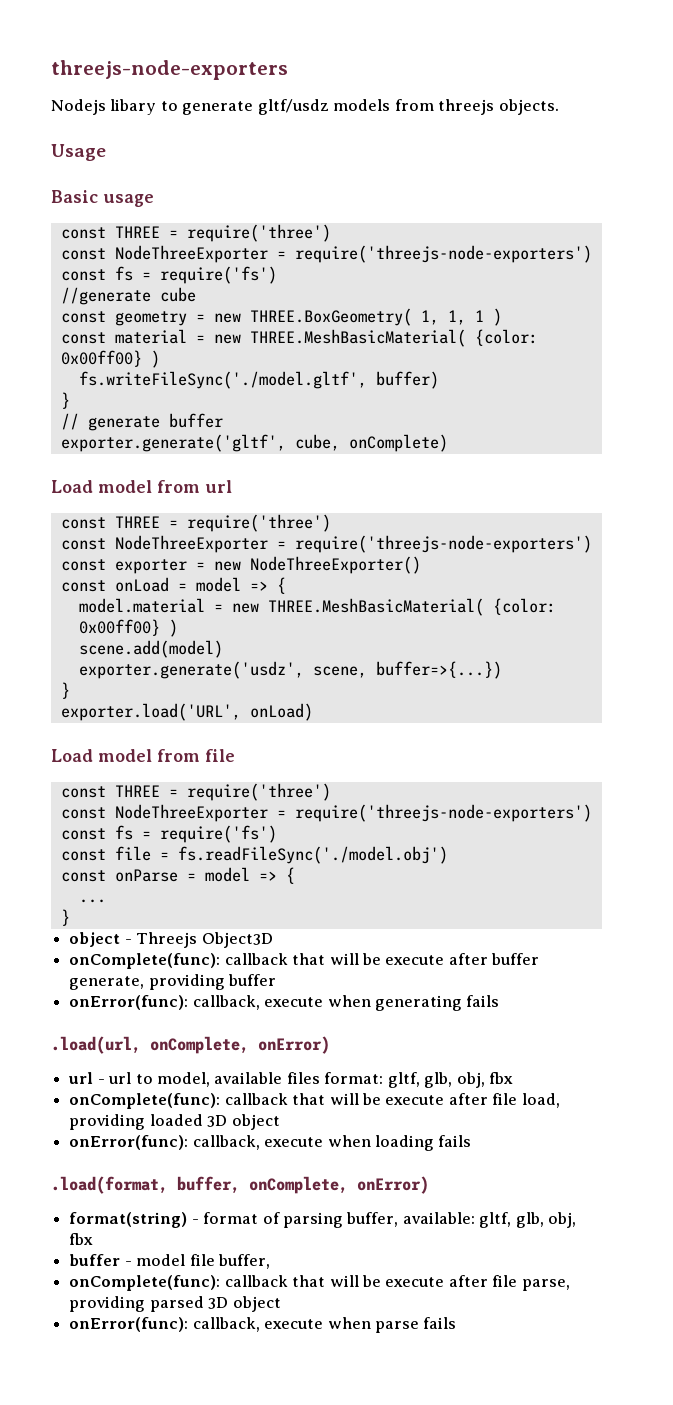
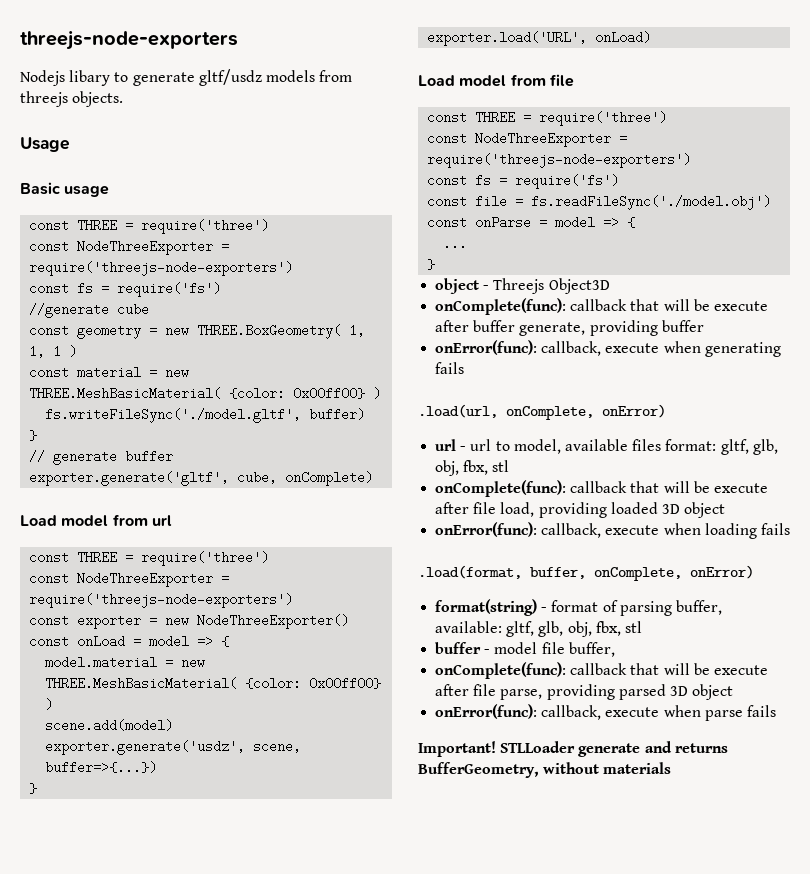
[489,1072,514,1084] fbx -> [463,460,510,475] fbx, stl
[69,1233,94,1245] fbx -> [595,621,642,636] fbx, stl
(457, 1323) none -> [418,741,728,757] [418,762,672,778] // Important! STLLoader generate and returns BufferGeometry, without materials

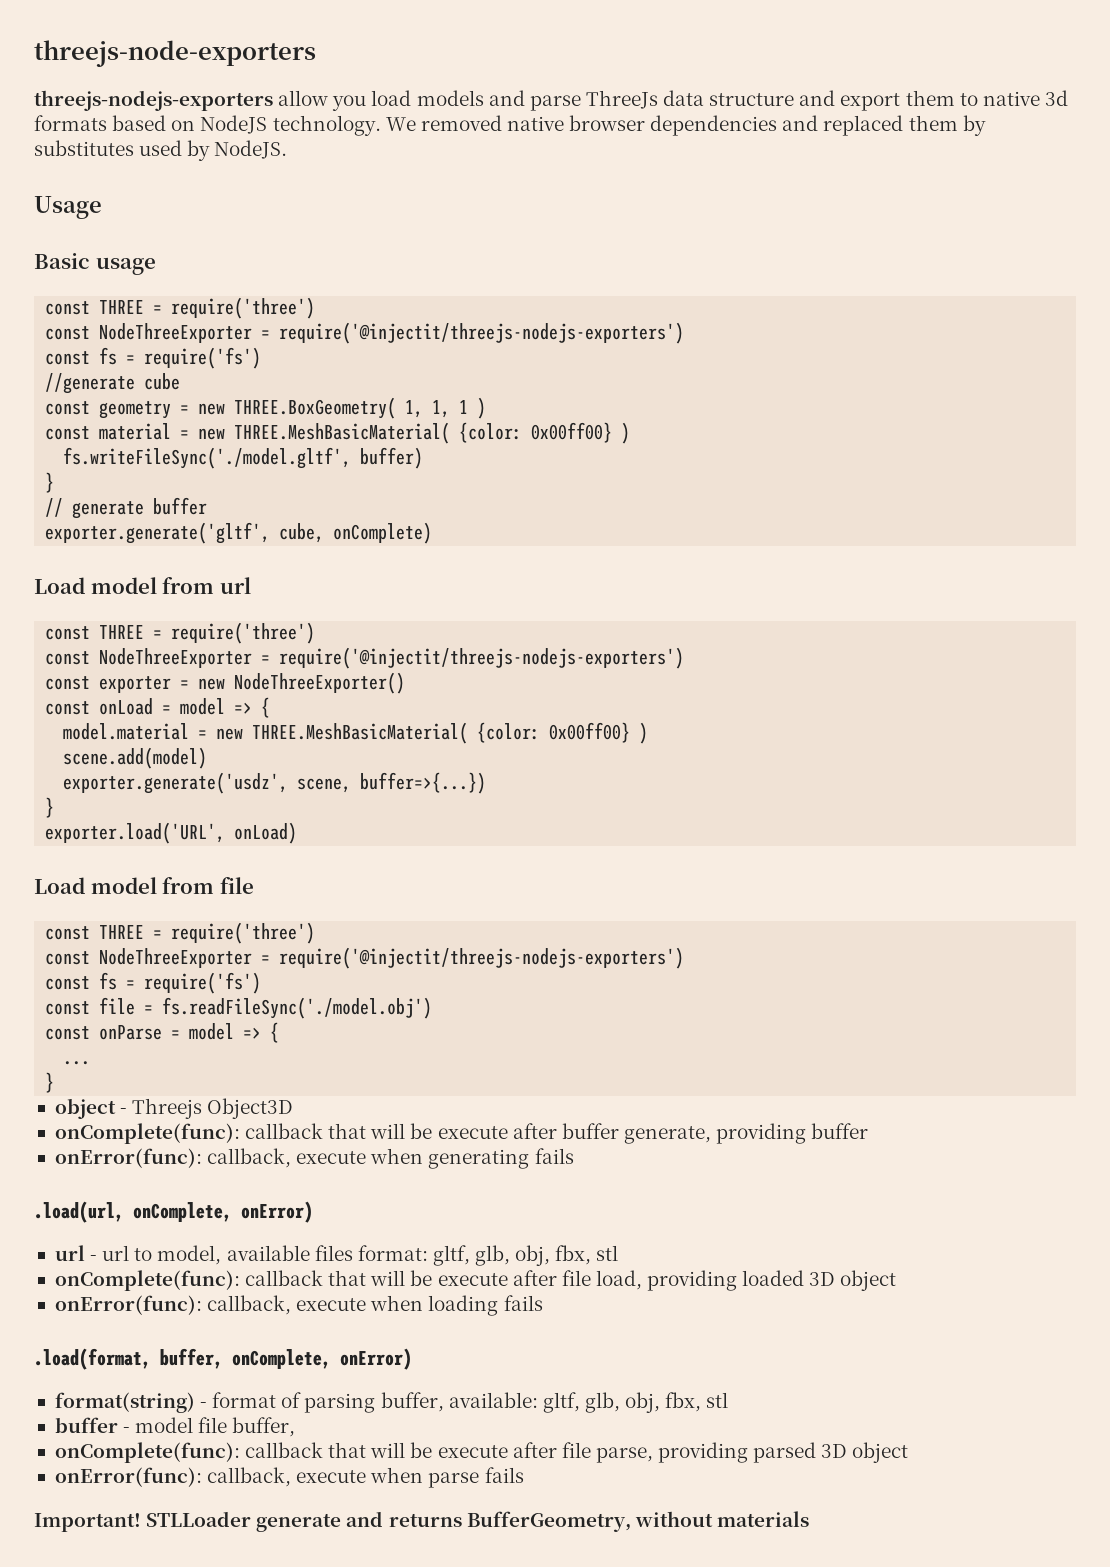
[20,69,353,86] [20,91,124,107] Nodejs libary to generate gltf/usdz models from threejs objects. -> [34,90,1068,111] [34,115,986,136] [34,140,288,161] threejs-nodejs-exporters allow you load models and parse ThreeJs data structure and export them to native 3d formats based on NodeJS technology. We removed native browser dependencies and replaced them by substitutes used by NodeJS.
[29,261,294,276] require('threejs-node-exporters') -> [279,322,685,344] require('@injectit/threejs-nodejs-exporters')
[29,593,294,608] require('threejs-node-exporters') -> [279,647,685,669] require('@injectit/threejs-nodejs-exporters')
[427,153,692,168] require('threejs-node-exporters') -> [279,947,685,969] require('@injectit/threejs-nodejs-exporters')

